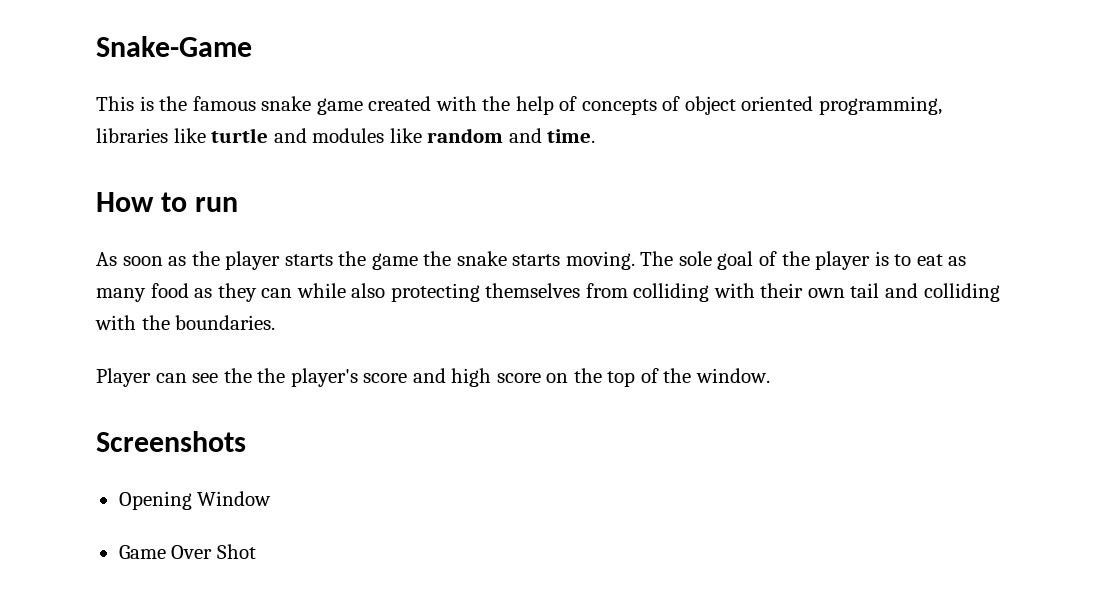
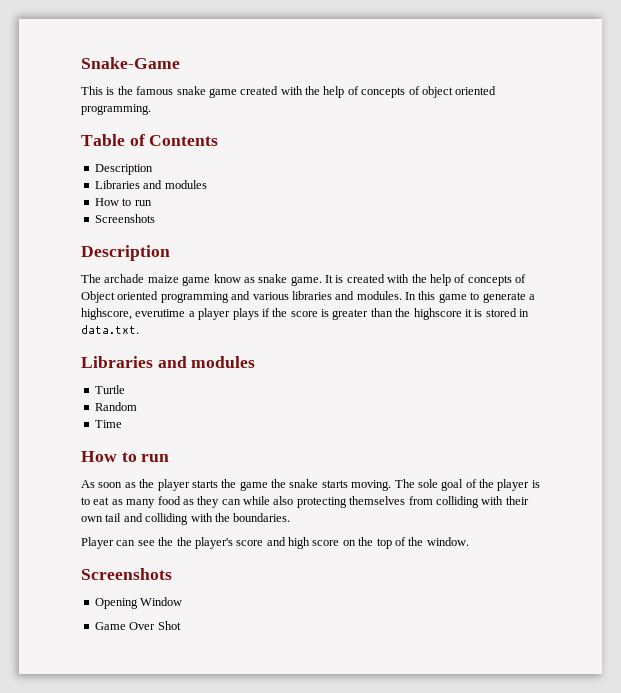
[819,96,943,115] [96,128,596,143] programming, libraries like turtle and modules like random and time. -> [81,104,151,115] [81,134,219,146] [94,164,153,175] [94,180,207,189] [94,198,152,206] [94,214,155,223] [81,245,170,261] [81,274,526,286] [81,291,535,303] [81,308,529,320] [81,325,139,334] [81,356,256,368] [94,385,125,394] [94,402,137,411] [94,420,122,428] programming. // Table of Contents // Description // Libraries and modules // How to run // Screenshots // Description // The archade maize game know as snake game. It is created with the help of concepts of Object oriented programming and various libraries and modules. In this game to generate a highscore, everutime a player plays if the score is greater than the highscore it is stored in data.txt. // Libraries and modules // Turtle // Random // Time

